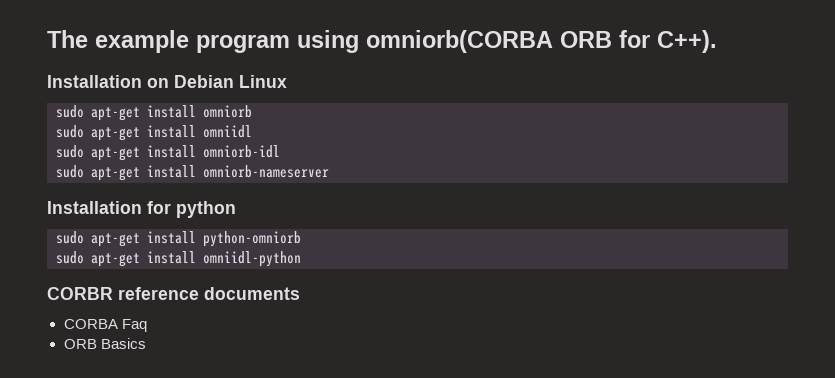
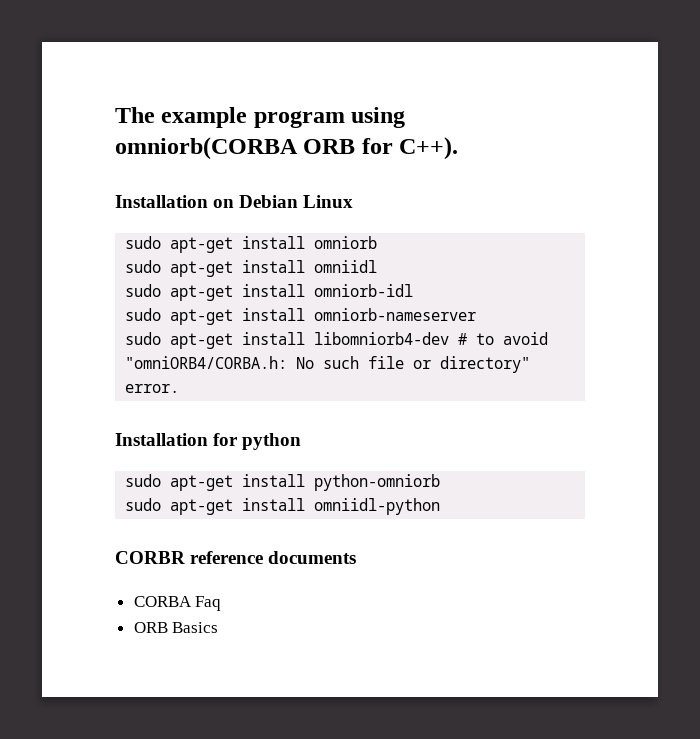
(329, 171) none -> [125,332,549,349] [125,356,531,373] [125,384,180,393] // sudo apt-get install libomniorb4-dev # to avoid "omniORB4/CORBA.h: No such file or directory" error.

